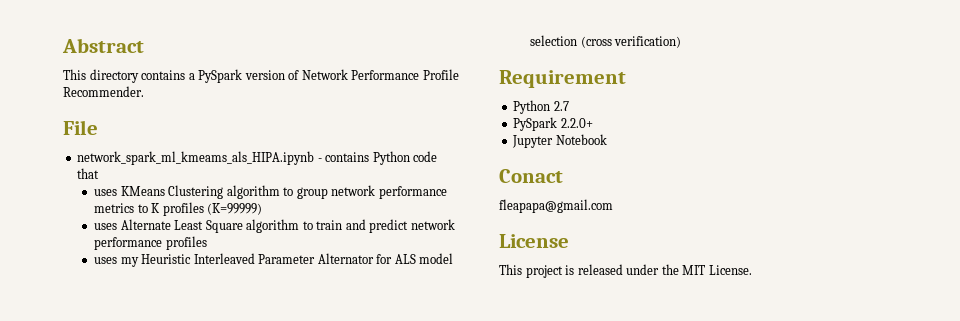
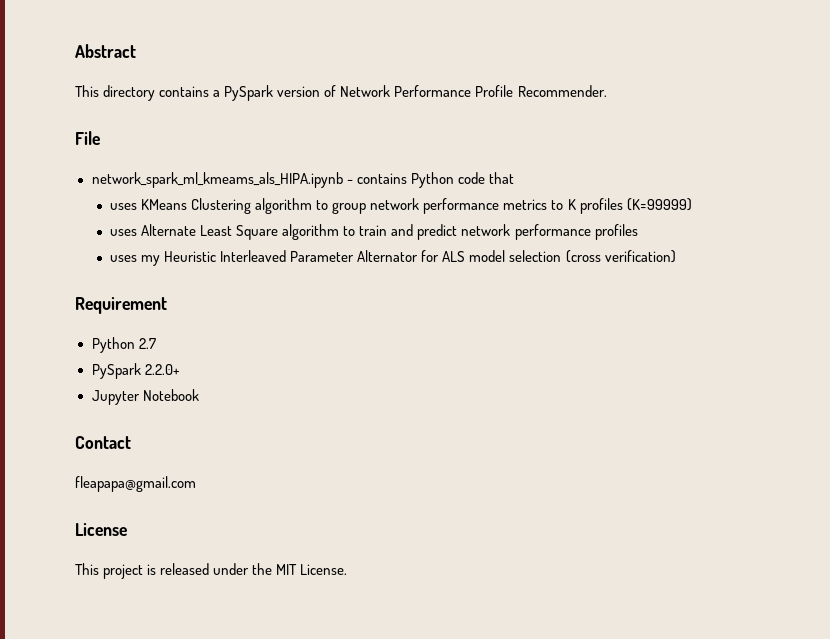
[499,169,563,183] Conact -> [75,436,131,449] Contact

